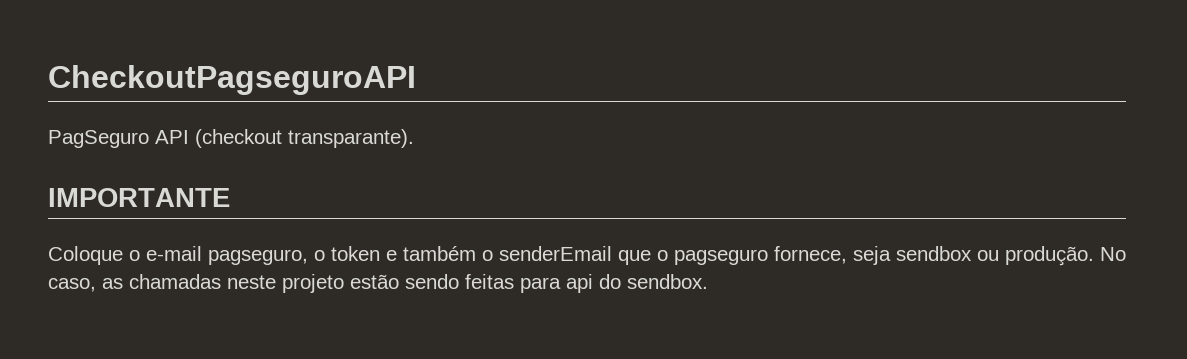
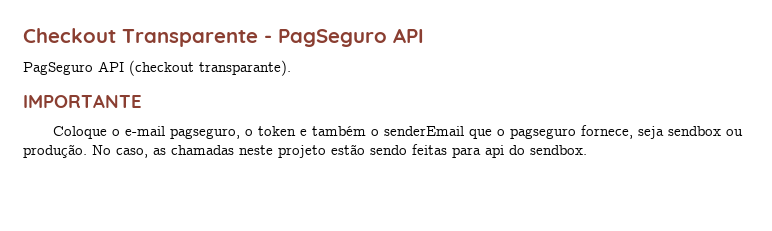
[48,65,416,95] CheckoutPagseguroAPI -> [23,28,424,47] Checkout Transparente - PagSeguro API

